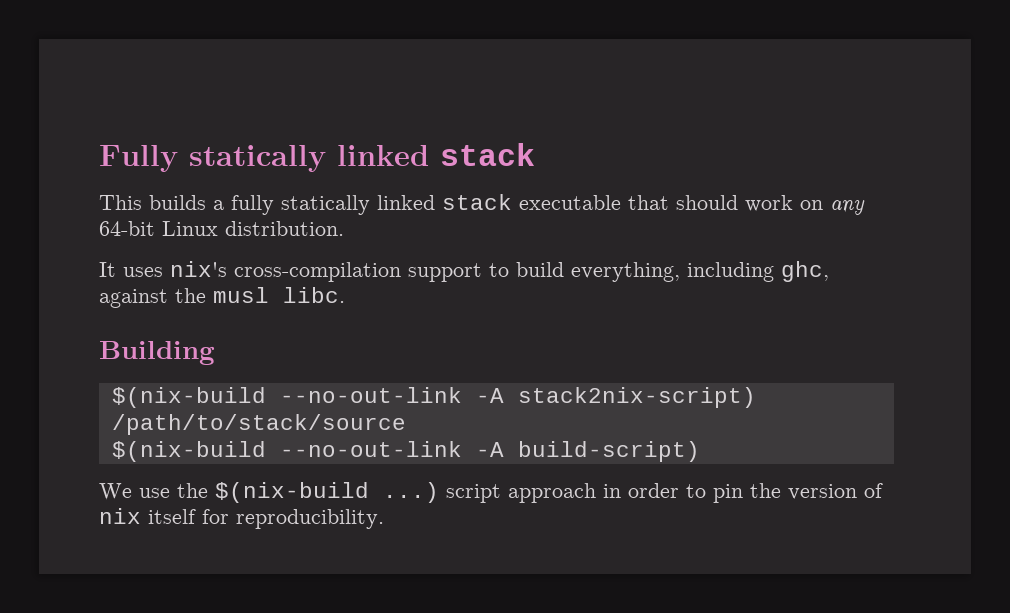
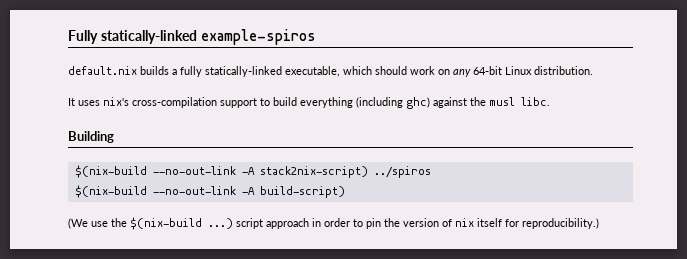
[189,143,535,172] [99,194,669,215] statically linked stack // This builds a fully statically linked stack executable that -> [100,29,316,45] [68,66,372,77] statically-linked example-spiros // default.nix builds a fully statically-linked executable, which
[571,261,829,282] everything, including ghc, -> [300,97,430,109] everything (including ghc)
[111,414,406,435] /path/to/stack/source -> [373,166,431,178] ../spiros
[99,483,132,500] We -> [68,218,88,229] (We
[236,509,384,529] reproducibility. -> [522,218,599,229] reproducibility.)

